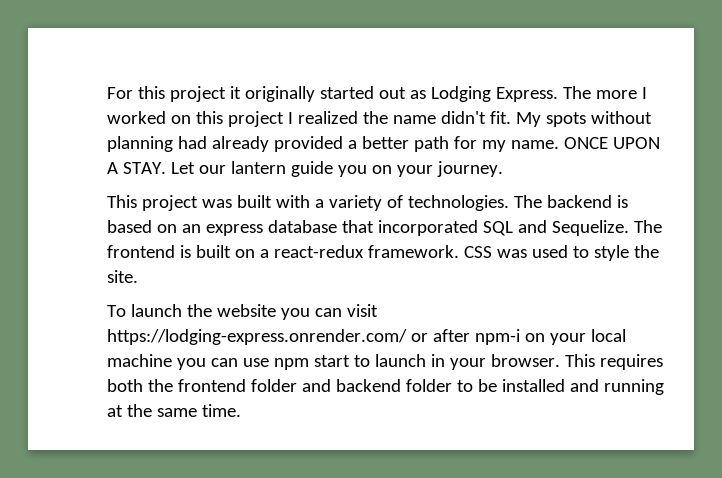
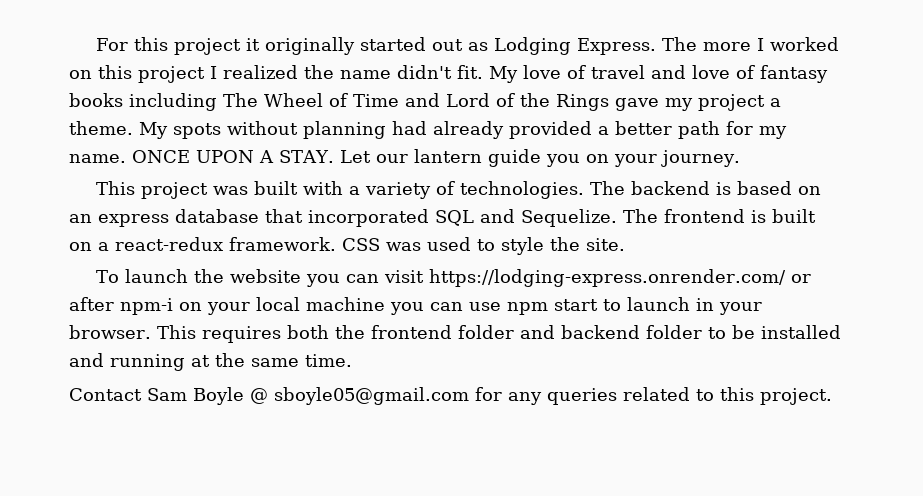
(541, 119) none -> [523,65,828,83] [69,93,781,111] [69,121,168,139] love of travel and love of fantasy books including The Wheel of Time and Lord of the Rings gave my project a theme. My
(241, 410) none -> [69,387,832,405] // Contact Sam Boyle @ sboyle05@gmail.com for any queries related to this project.

